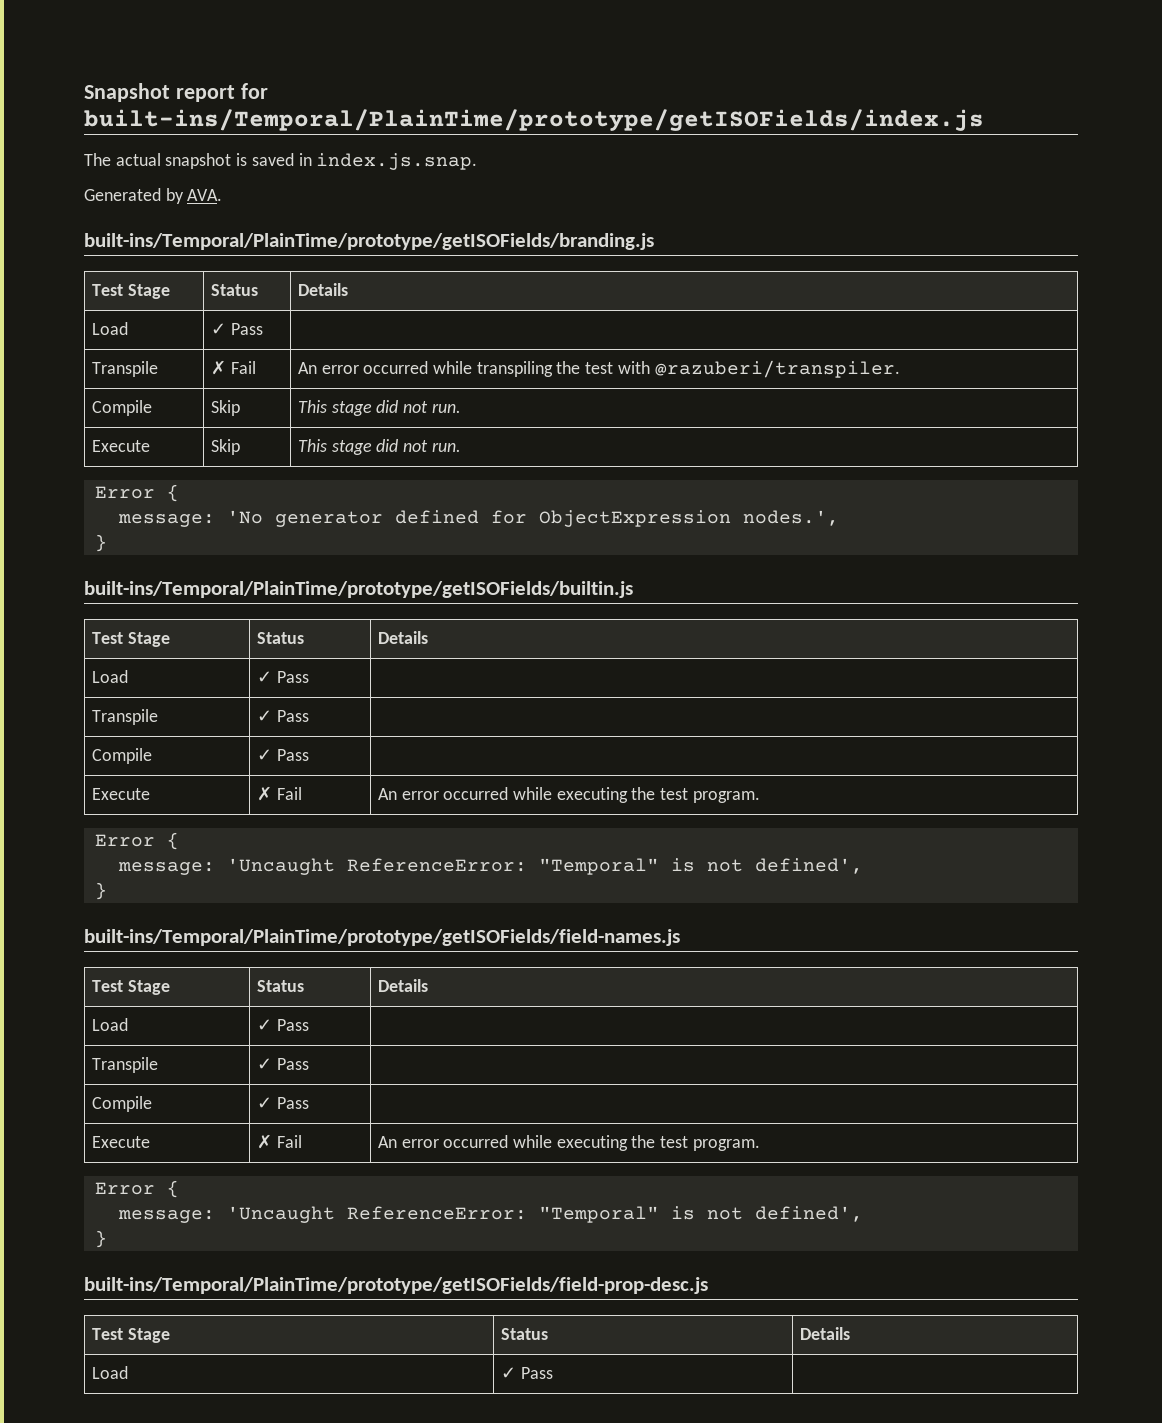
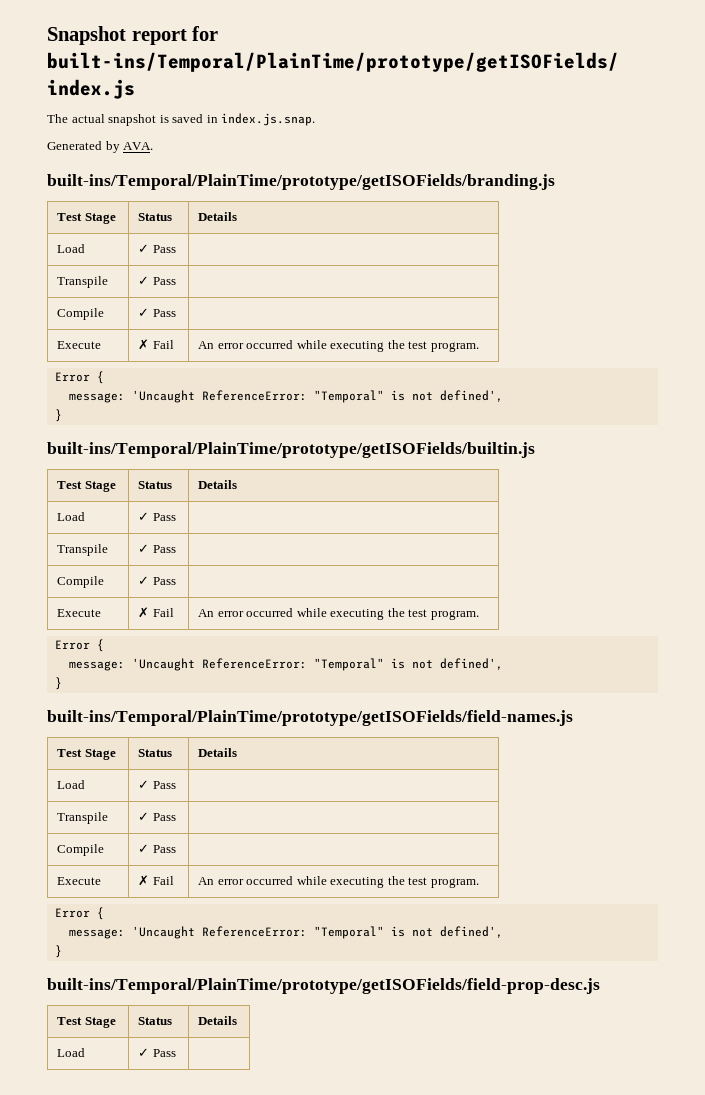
[210,360,256,375] [297,360,900,378] [91,400,152,416] [210,400,240,416] [297,400,461,416] [91,440,150,452] [210,439,240,455] [297,439,461,455] [94,484,179,502] [117,510,839,527] | ✗ Fail | An error occurred while transpiling the test with @razuberi/transpiler. // Compile | Skip | This stage did not run. // Execute | Skip | This stage did not run. // Error { // message: 'No generator defined for ObjectExpression nodes.', -> [138,276,176,285] [57,308,105,320] [138,308,176,317] [57,341,102,349] [138,339,174,350] [198,340,479,352] [54,371,104,384] [68,390,503,403] | ✓ Pass | // Compile | ✓ Pass | // Execute | ✗ Fail | An error occurred while executing the test program. // Error { // message: 'Uncaught ReferenceError: "Temporal" is not defined',

